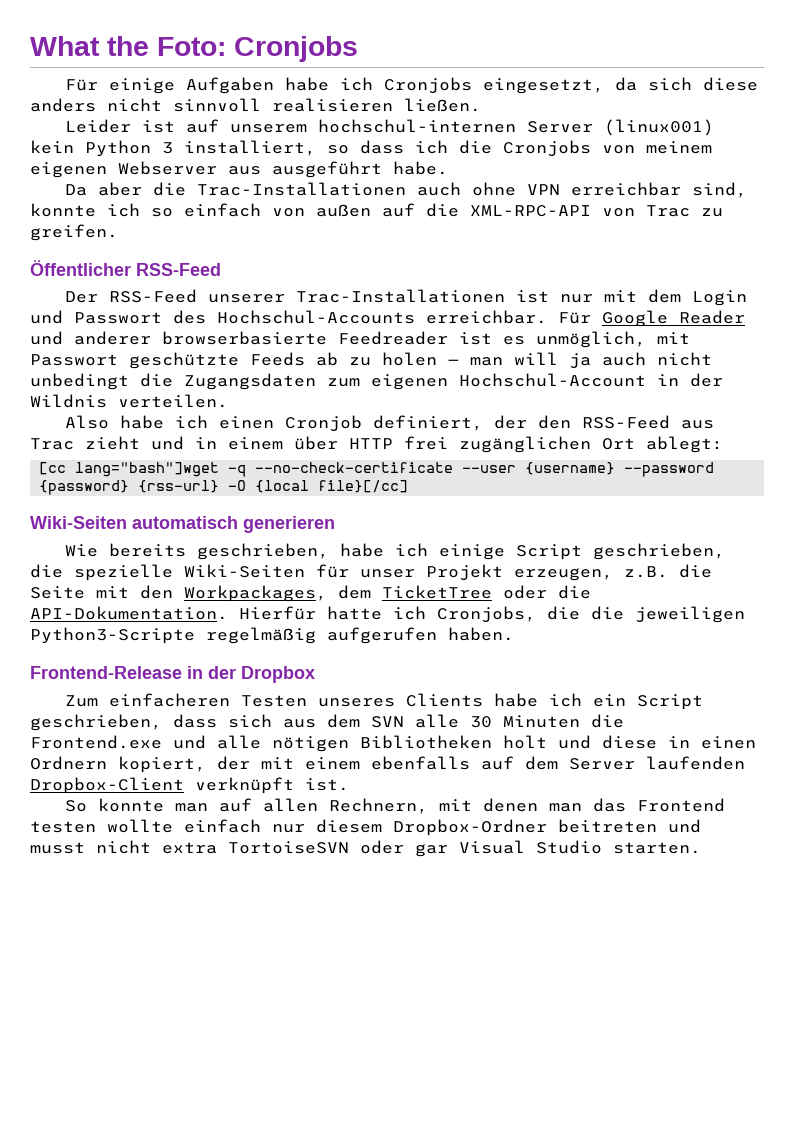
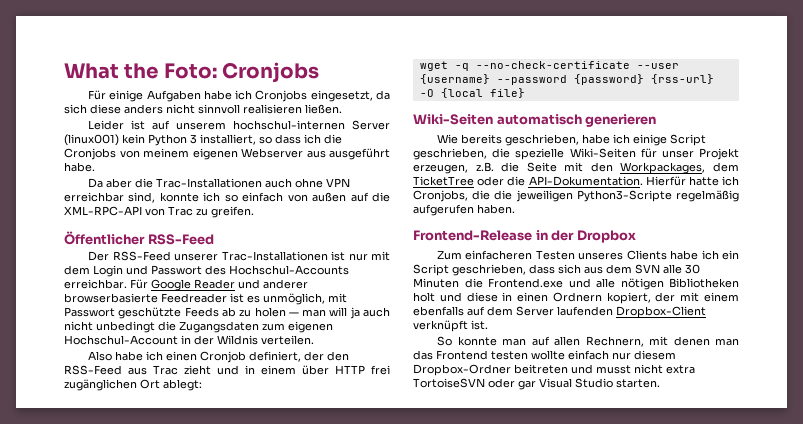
[39,462,220,477] [cc lang="bash"]wget -> [419,61,448,71] wget
[318,480,409,493] file}[/cc] -> [489,88,525,98] file}

